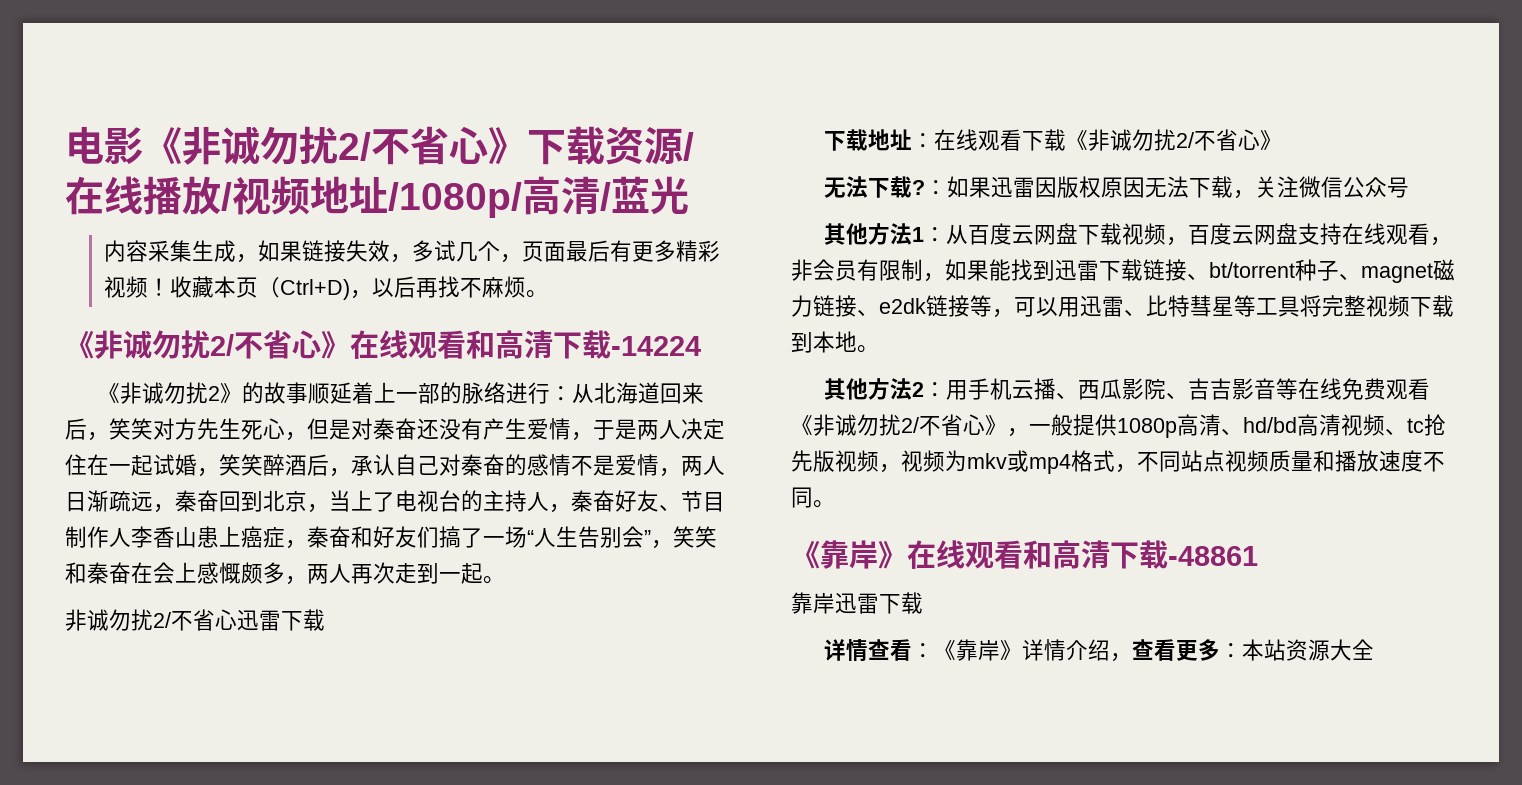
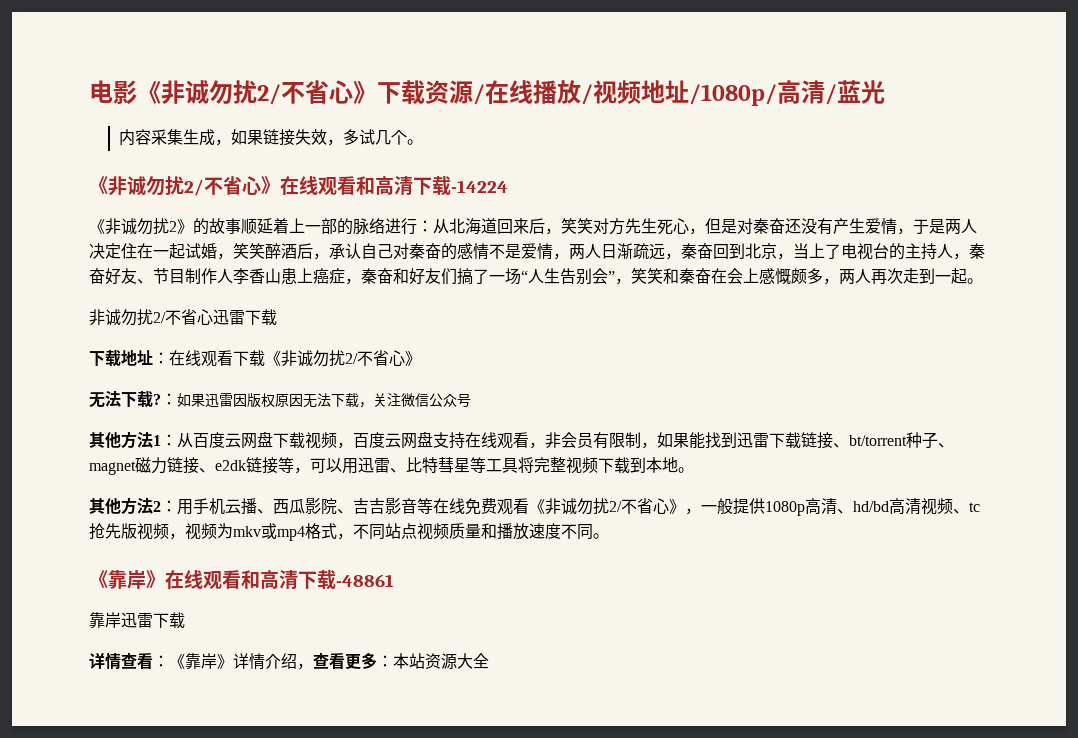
[499,240,720,263] [103,276,526,300] ，页面最后有更多精彩视频！收藏本页（Ctrl+D)，以后再找不麻烦 -> (407, 137) none

